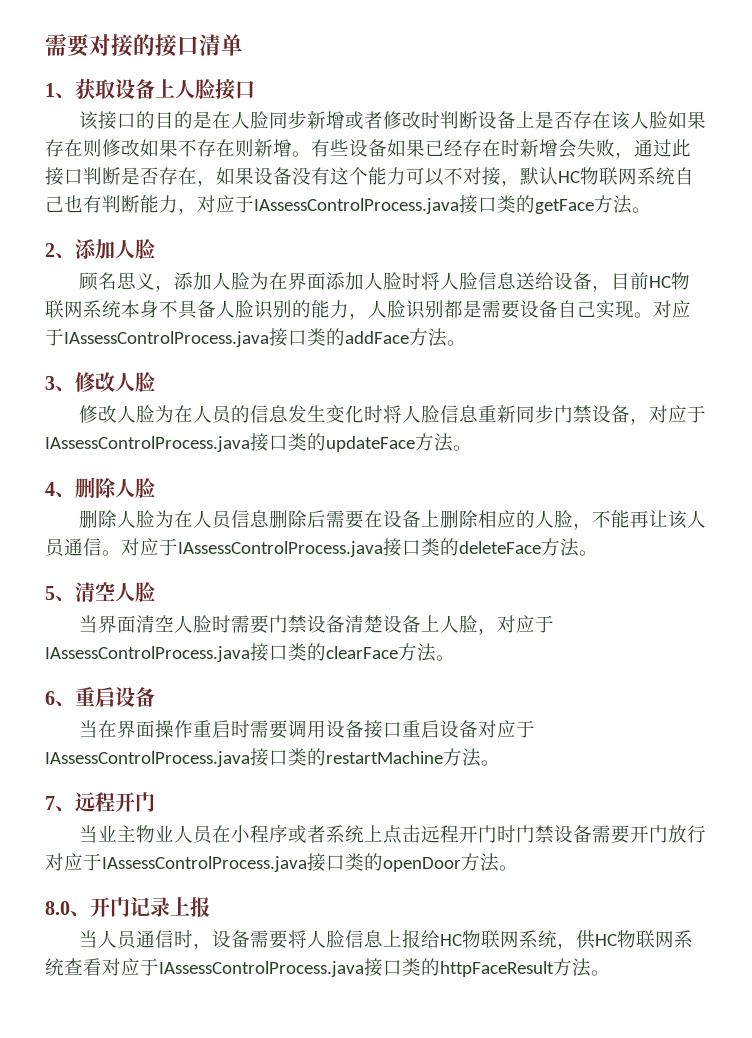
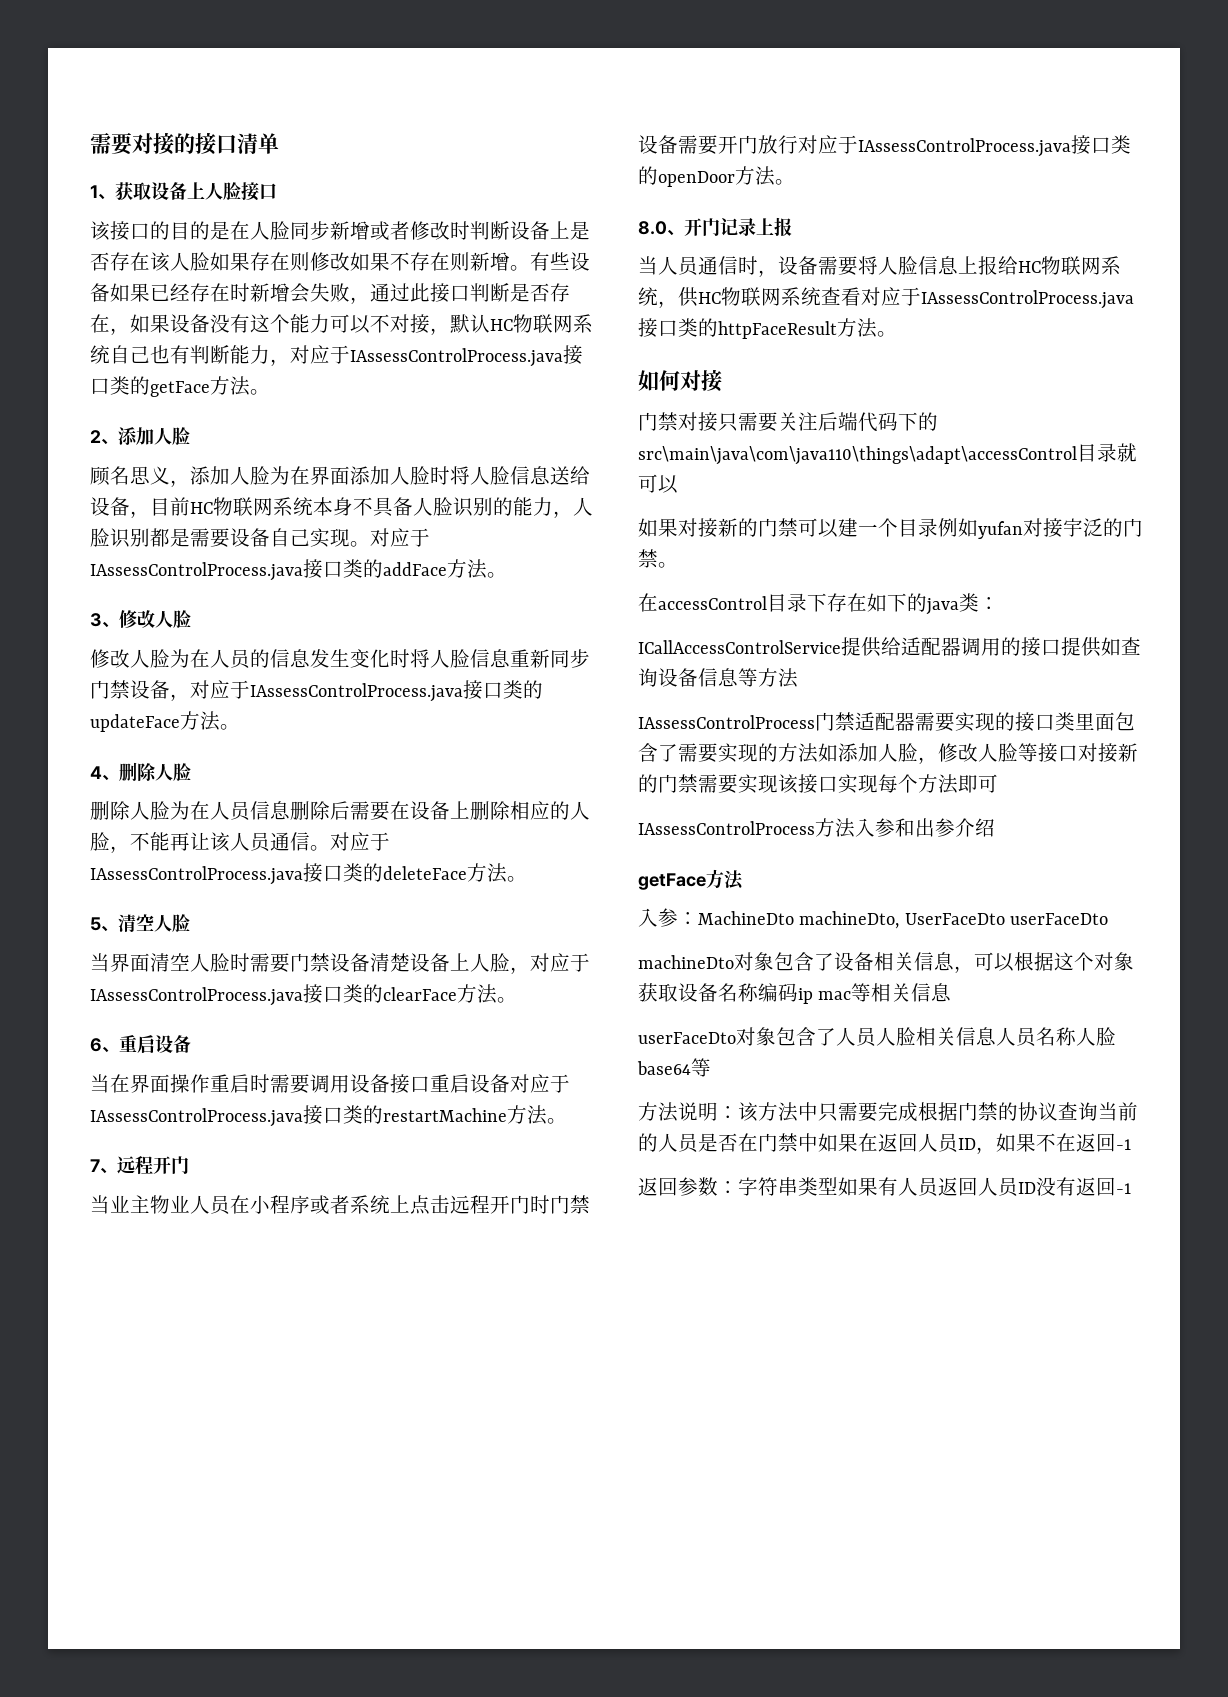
(610, 973) none -> [638,369,722,392] [638,412,938,432] [638,443,1137,465] [638,474,678,494] [638,518,1143,539] [638,549,678,568] [638,593,999,615] [638,637,1141,657] [638,668,798,688] [638,712,1135,732] [638,743,1138,764] [638,774,998,794] [638,818,995,838] [638,869,744,890] [638,908,1108,929] [638,952,1134,973] [638,983,952,1004] [638,1027,1116,1047] [637,1058,711,1077] [638,1102,1138,1122] [638,1133,1131,1154] [638,1177,1131,1197] // 如何对接 // 门禁对接只需要关注后端代码下的src\main\java\com\java110\things\adapt\accessControl目录就可以 // 如果对接新的门禁可以建一个目录例如yufan对接宇泛的门禁。 // 在accessControl目录下存在如下的java类： // ICallAccessControlService提供给适配器调用的接口提供如查询设备信息等方法 // IAssessControlProcess门禁适配器需要实现的接口类里面包含了需要实现的方法如添加人脸，修改人脸等接口对接新的门禁需要实现该接口实现每个方法即可 // IAssessControlProcess方法入参和出参介绍 // getFace方法 // 入参：MachineDto machineDto, UserFaceDto userFaceDto // machineDto对象包含了设备相关信息，可以根据这个对象获取设备名称编码ip mac等相关信息 // userFaceDto对象包含了人员人脸相关信息人员名称人脸base64等 // 方法说明：该方法中只需要完成根据门禁的协议查询当前的人员是否在门禁中如果在返回人员ID，如果不在返回-1 // 返回参数：字符串类型如果有人员返回人员ID没有返回-1

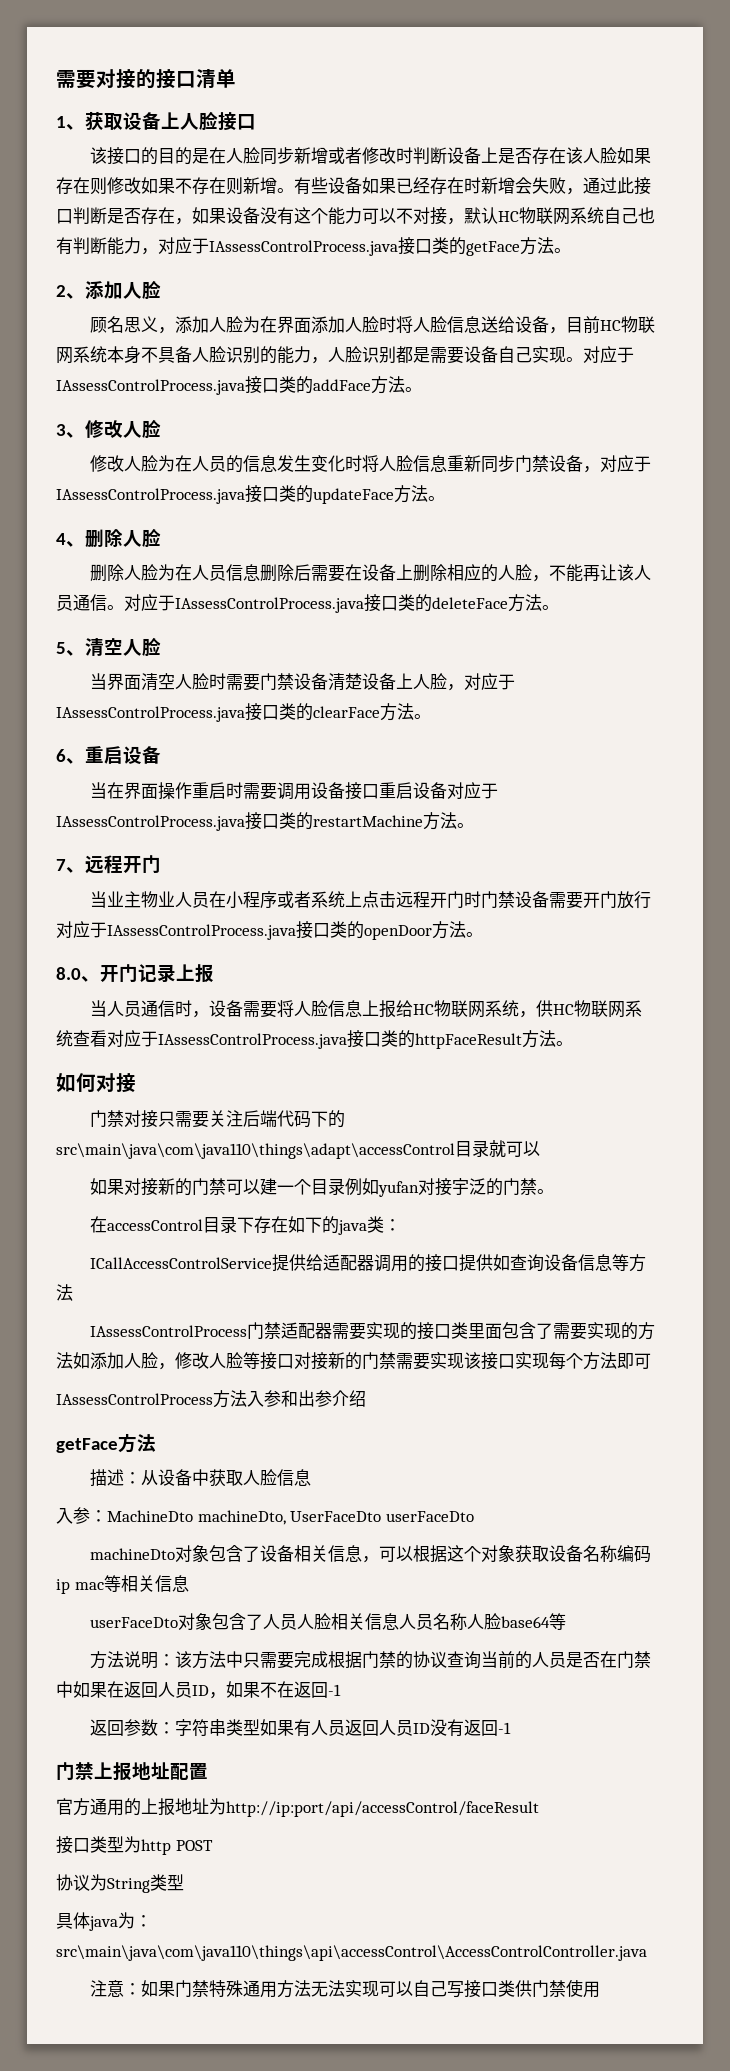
(744, 880) none -> [89,1469,311,1487] // 描述：从设备中获取人脸信息
(1131, 1188) none -> [56,1762,208,1781] [56,1798,539,1817] [56,1836,213,1855] [56,1874,184,1893] [56,1912,152,1931] [56,1945,647,1961] [89,1979,600,1998] // 门禁上报地址配置 // 官方通用的上报地址为http://ip:port/api/accessControl/faceResult // 接口类型为http POST // 协议为String类型 // 具体java为：src\main\java\com\java110\things\api\accessControl\AccessControlController.java // 注意：如果门禁特殊通用方法无法实现可以自己写接口类供门禁使用

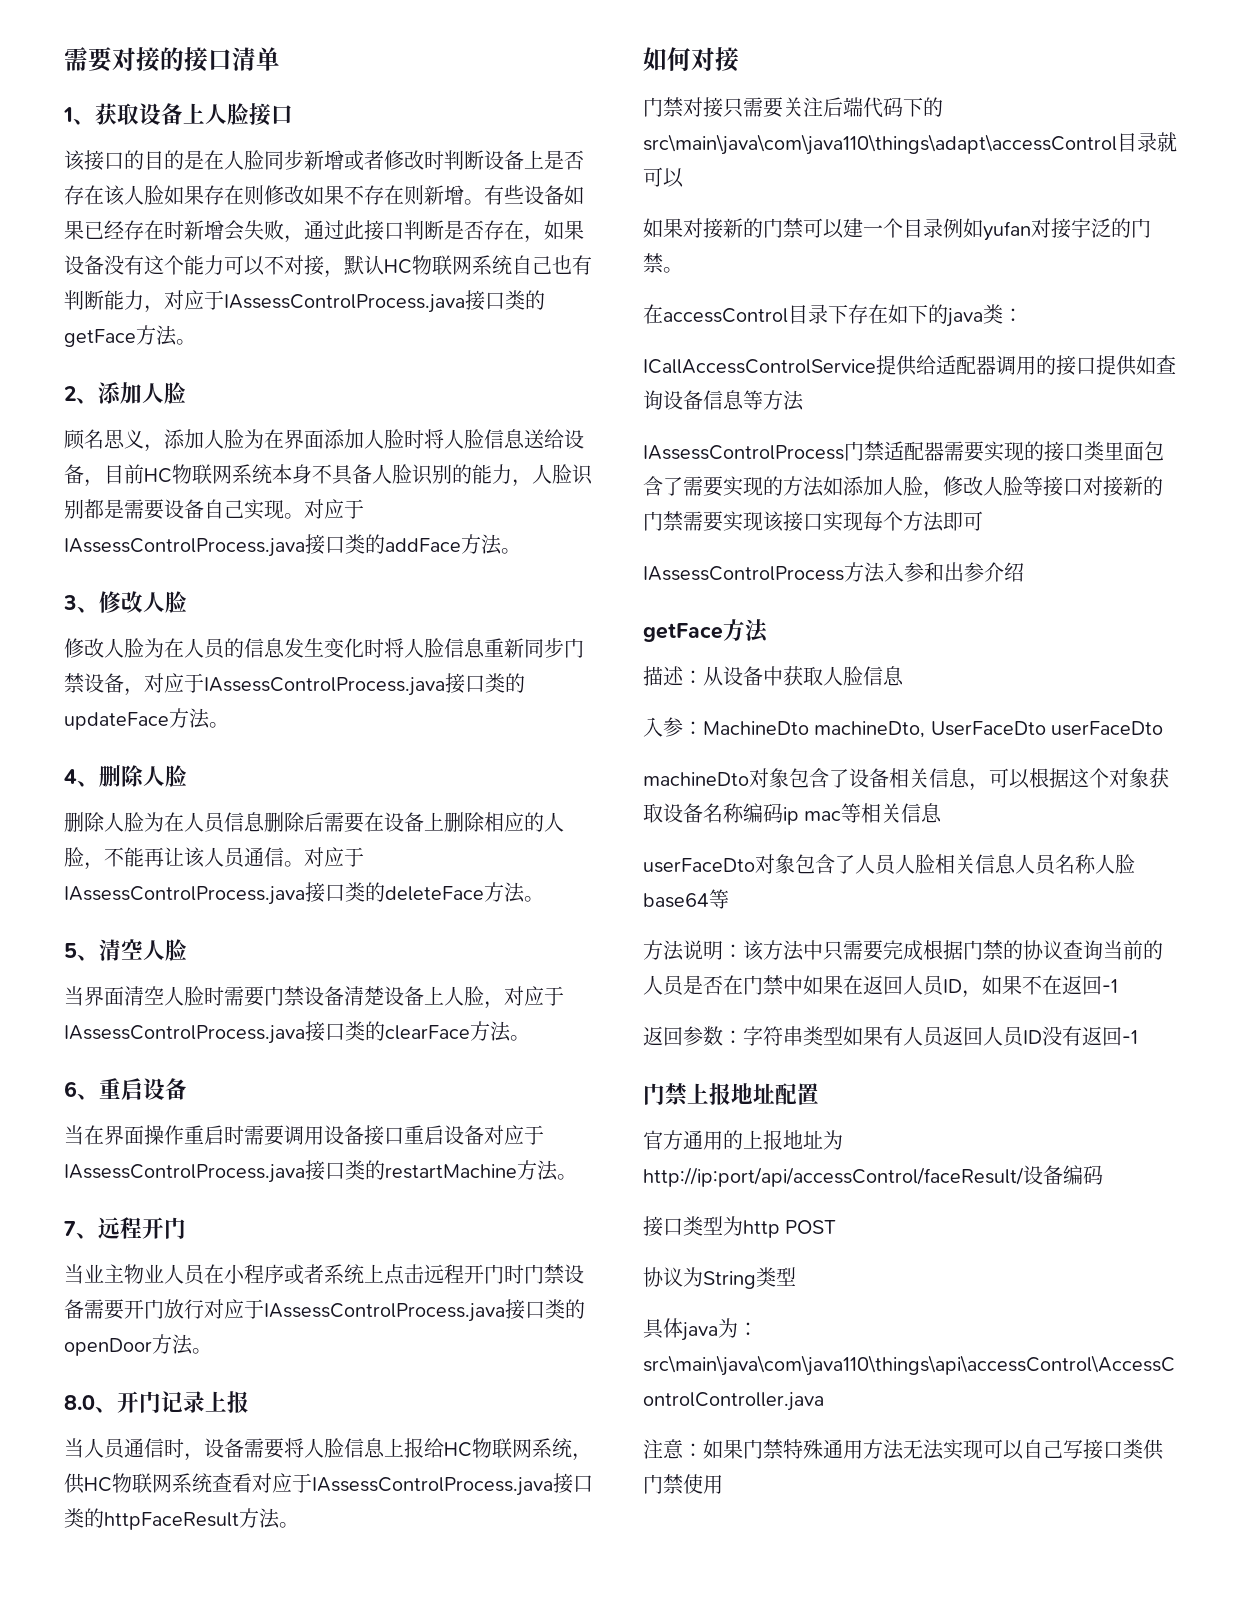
[226,1801,539,1817] http://ip:port/api/accessControl/faceResult -> [643,1165,1103,1187] http://ip:port/api/accessControl/faceResult/设备编码

